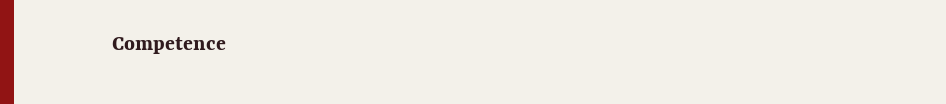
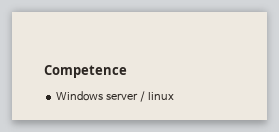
(226, 45) none -> [56,91,175,102] // Windows server / linux

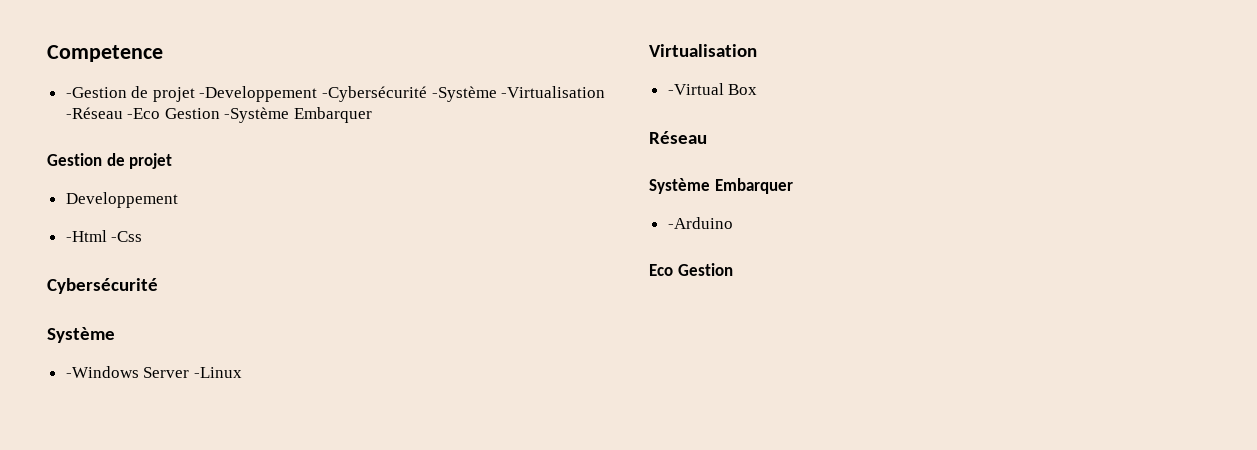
[56,91,175,102] Windows server / linux -> [65,86,606,102] [65,107,373,123] [47,153,173,169] [65,192,178,208] [65,230,143,242] [47,278,158,294] [47,327,115,343] [65,366,242,378] [649,44,757,57] [667,83,758,95] [649,131,707,144] [649,178,793,194] [667,217,733,229] [649,263,733,276] -Gestion de projet -Developpement -Cybersécurité -Système -Virtualisation -Réseau -Eco Gestion -Système Embarquer // Gestion de projet // Developpement // -Html -Css // Cybersécurité // Système // -Windows Server -Linux // Virtualisation // -Virtual Box // Réseau // Système Embarquer // -Arduino // Eco Gestion

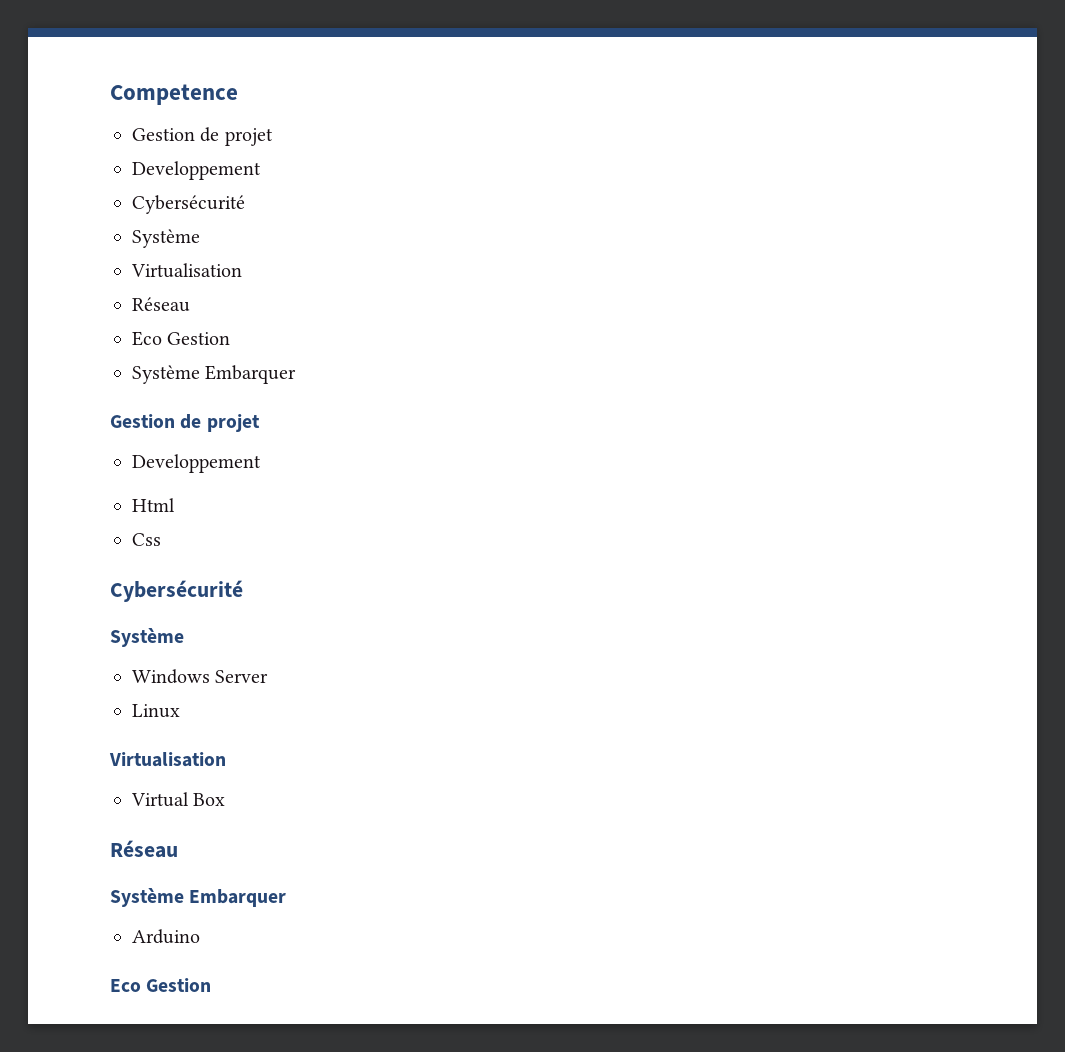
[65,86,606,102] [65,107,290,123] -Gestion de projet -Developpement -Cybersécurité -Système -Virtualisation -Réseau -Eco Gestion -Système -> [132,127,273,146] [132,161,261,180] [132,195,245,214] [132,229,200,248] [131,263,242,278] [132,297,190,312] [132,331,231,346] [132,365,200,384] Gestion de projet // Developpement // Cybersécurité // Système // Virtualisation // Réseau // Eco Gestion // Système
[65,230,143,242] [47,278,158,294] [47,327,115,343] [65,366,139,378] -Html -Css // Cybersécurité // Système // -Windows -> [132,498,175,512] [132,533,161,546] [110,580,243,602] [110,628,184,647] [132,669,210,684] Html // Css // Cybersécurité // Système // Windows
[193,367,242,378] [649,44,757,57] [667,83,724,95] -Linux // Virtualisation // -Virtual -> [132,704,180,718] [109,752,226,767] [131,792,189,807] // Linux // Virtualisation // Virtual
[667,217,733,229] -Arduino -> [132,929,200,944] Arduino

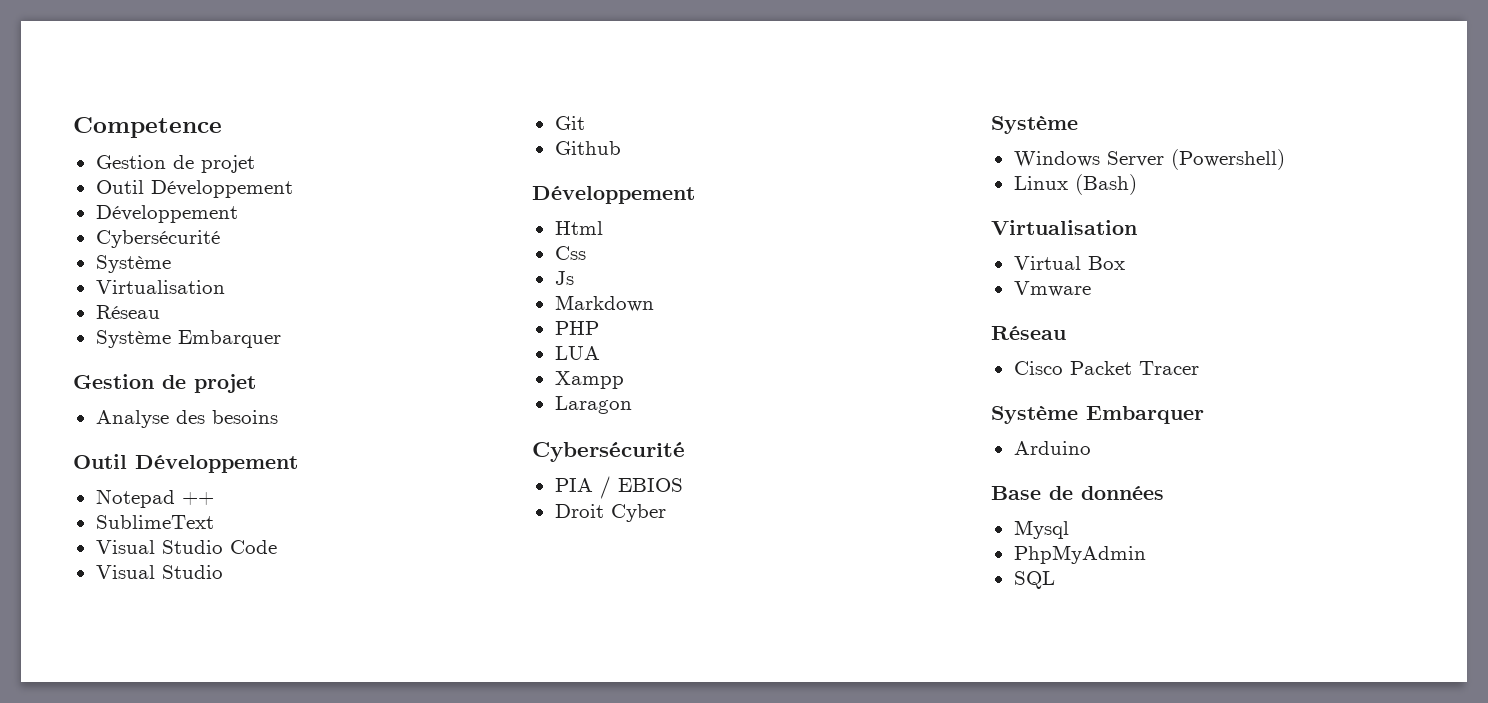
[132,161,261,180] Developpement -> [95,180,293,198] [95,205,238,223] Outil Développement // Développement
[132,331,231,346] // Eco Gestion -> (160, 312) none
[132,454,261,473] [132,498,175,512] [132,533,161,546] [110,580,243,602] Developpement // Html // Css // Cybersécurité -> [95,410,278,428] [73,454,298,473] [95,489,214,508] [95,515,214,529] [95,540,277,554] [95,565,223,579] [554,116,585,130] [554,141,621,155] [532,186,695,204] [554,221,603,235] [554,246,586,260] [554,271,574,285] [554,295,654,312] [554,321,599,335] [554,346,600,360] [554,371,624,389] [554,396,632,414] [532,442,685,462] [554,476,683,499] [554,504,666,522] Analyse des besoins // Outil Développement // Notepad ++ // SublimeText // Visual Studio Code // Visual Studio // Git // Github // Développement // Html // Css // Js // Markdown // PHP // LUA // Xampp // Laragon // Cybersécurité // PIA / EBIOS // Droit Cyber
(269, 676) none -> [1170,149,1285,170] (Powershell)
(180, 711) none -> [1074,174,1137,195] (Bash)
[110,840,178,858] // Réseau -> [1013,281,1091,297] [991,326,1066,340] [1013,361,1199,375] // Vmware // Réseau // Cisco Packet Tracer
[110,978,212,992] Eco Gestion -> [991,486,1164,500] [1013,520,1069,539] [1013,545,1146,564] [1013,571,1055,589] Base de données // Mysql // PhpMyAdmin // SQL

